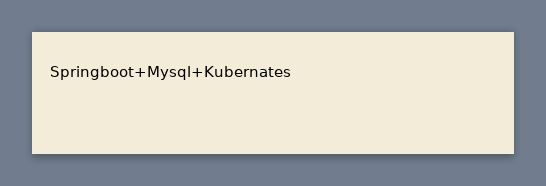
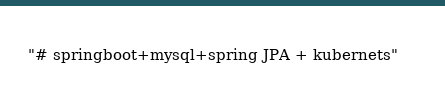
[50,66,291,80] Springboot+Mysql+Kubernates -> [28,48,398,63] "# springboot+mysql+spring JPA + kubernets"

